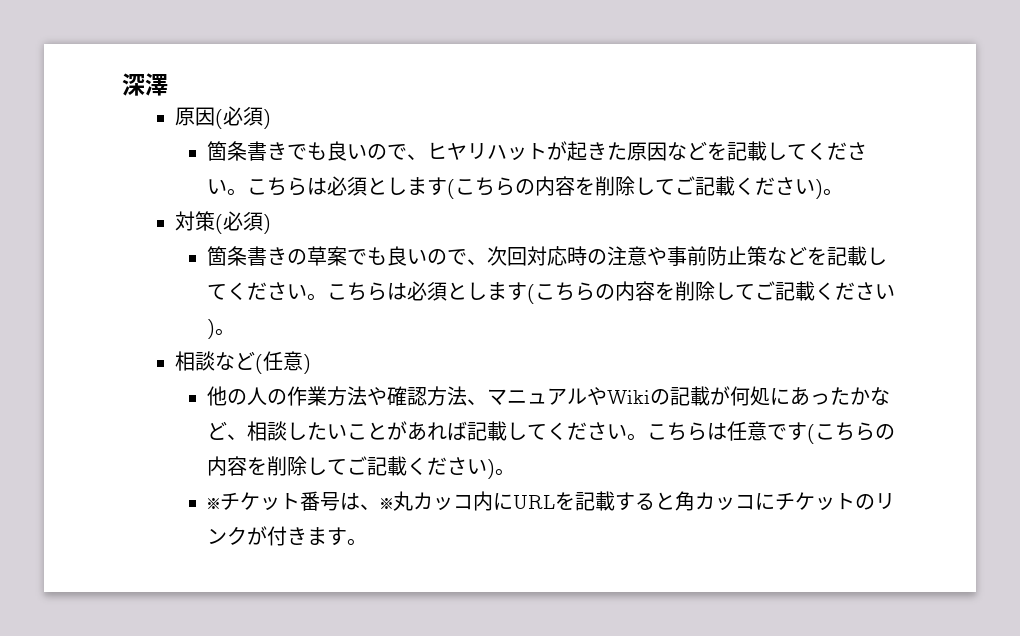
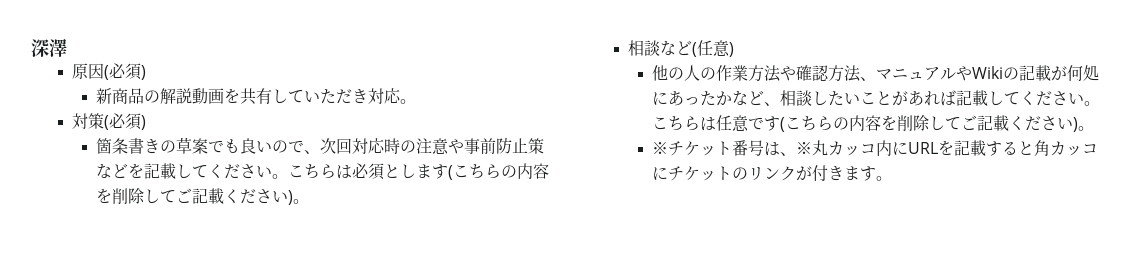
[206,141,867,161] [206,176,823,199] 箇条書きでも良いので、ヒヤリハットが起きた原因などを記載してください。こちらは必須とします(こちらの内容を削除してご記載ください) -> [96,88,402,105] 新商品の解説動画を共有していただき対応

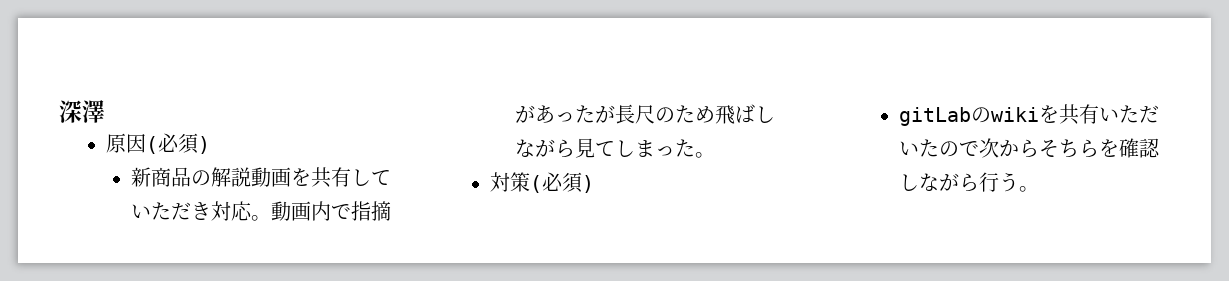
[72,113,147,130] [96,137,545,155] [96,163,550,180] [96,188,310,205] [628,40,735,57] [652,65,1100,82] [652,90,1101,106] [652,115,1095,132] [652,140,1099,156] [652,165,877,182] // 対策(必須) // 箇条書きの草案でも良いので、次回対応時の注意や事前防止策などを記載してください。こちらは必須とします(こちらの内容を削除してご記載ください)。 // 相談など(任意) // 他の人の作業方法や確認方法、マニュアルやWikiの記載が何処にあったかなど、相談したいことがあれば記載してください。こちらは任意です(こちらの内容を削除してご記載ください)。 // ※チケット番号は、※丸カッコ内にURLを記載すると角カッコにチケットのリンクが付きます -> [271,201,392,221] [515,104,776,124] [515,138,716,158] [490,172,595,193] [899,104,1160,126] [899,138,1161,158] [899,172,1020,192] 動画内で指摘があったが長尺のため飛ばしながら見てしまった。 // 対策(必須) // gitLabのwikiを共有いただいたので次からそちらを確認しながら行う

